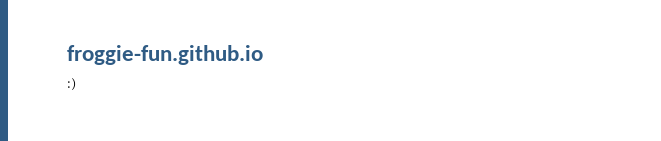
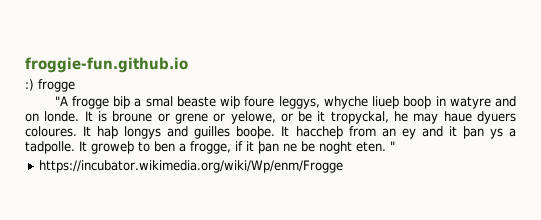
(76, 84) none -> [38,79,75,92] [54,96,516,109] [25,111,516,124] [25,126,516,139] [25,141,395,154] [38,160,343,173] frogge // "A frogge biþ a smal beaste wiþ foure leggys, whyche liueþ booþ in watyre and on londe. It is broune or grene or yelowe, or be it tropyckal, he may haue dyuers coloures. It haþ longys and guilles booþe. It haccheþ from an ey and it þan ys a tadpolle. It groweþ to ben a frogge, if it þan ne be noght eten. " // https://incubator.wikimedia.org/wiki/Wp/enm/Frogge

